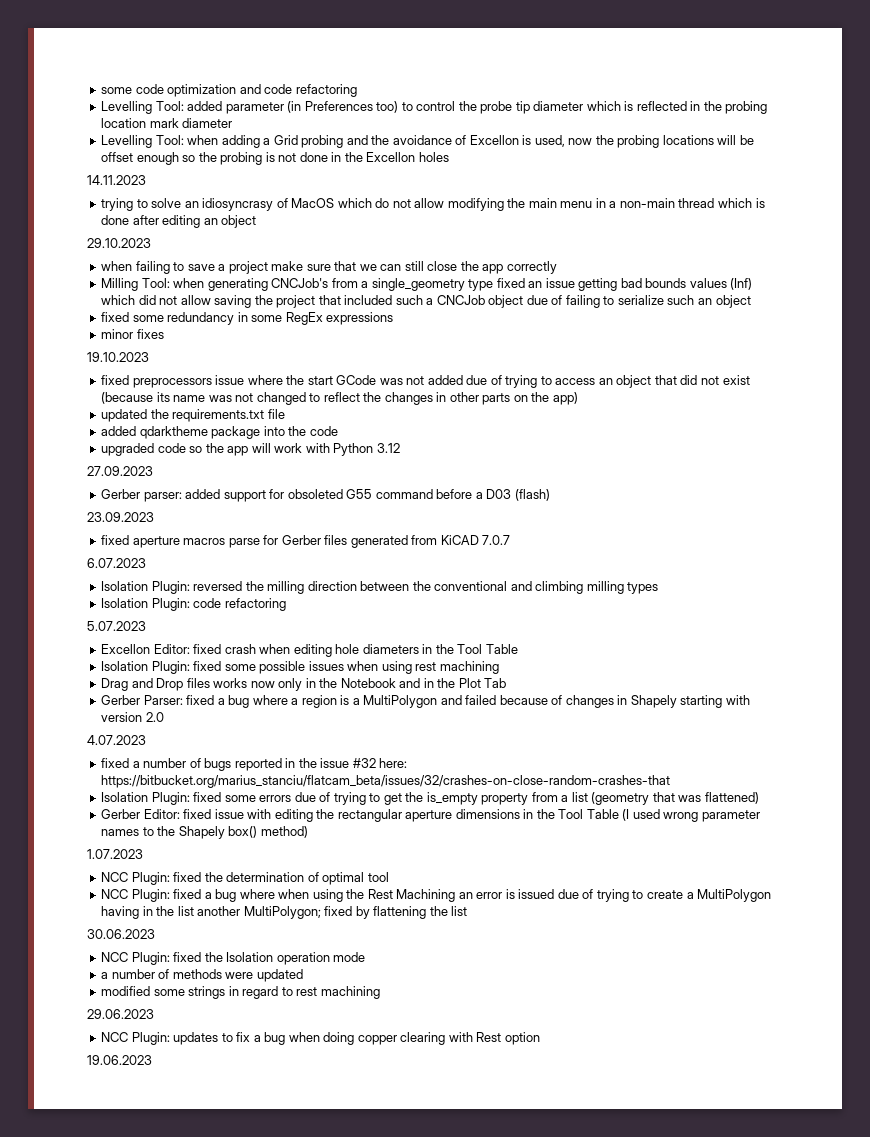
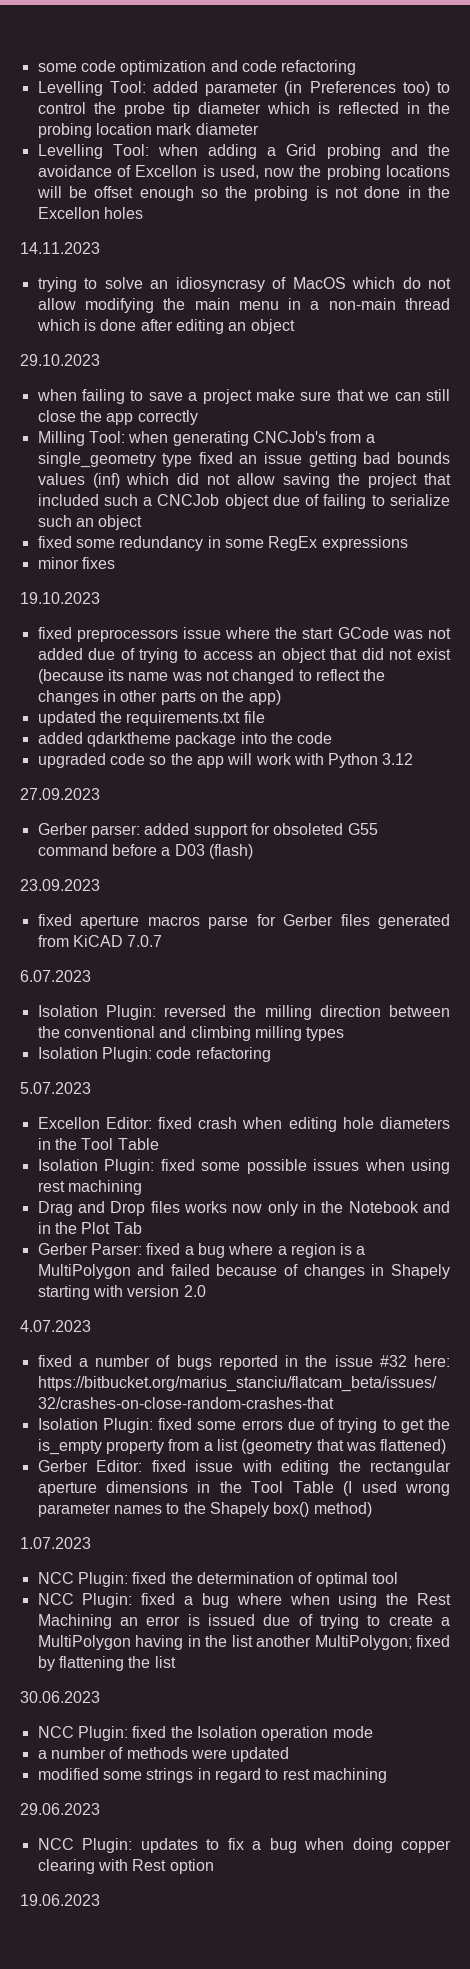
[730,278,753,290] (Inf) -> [92,473,120,488] (inf)

